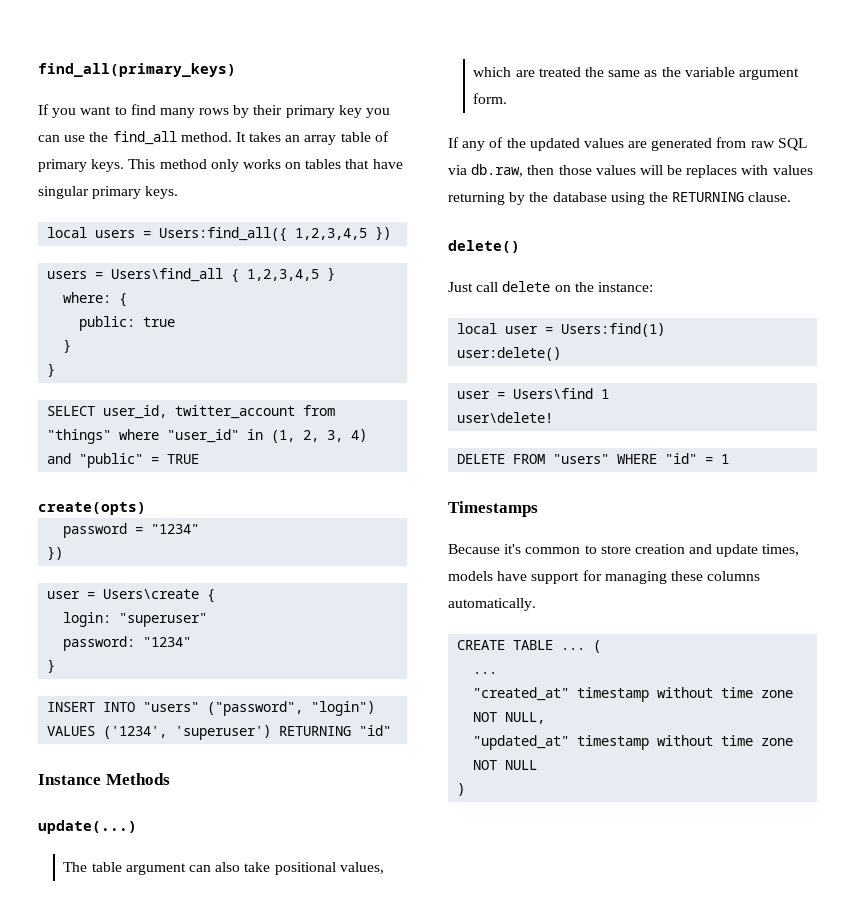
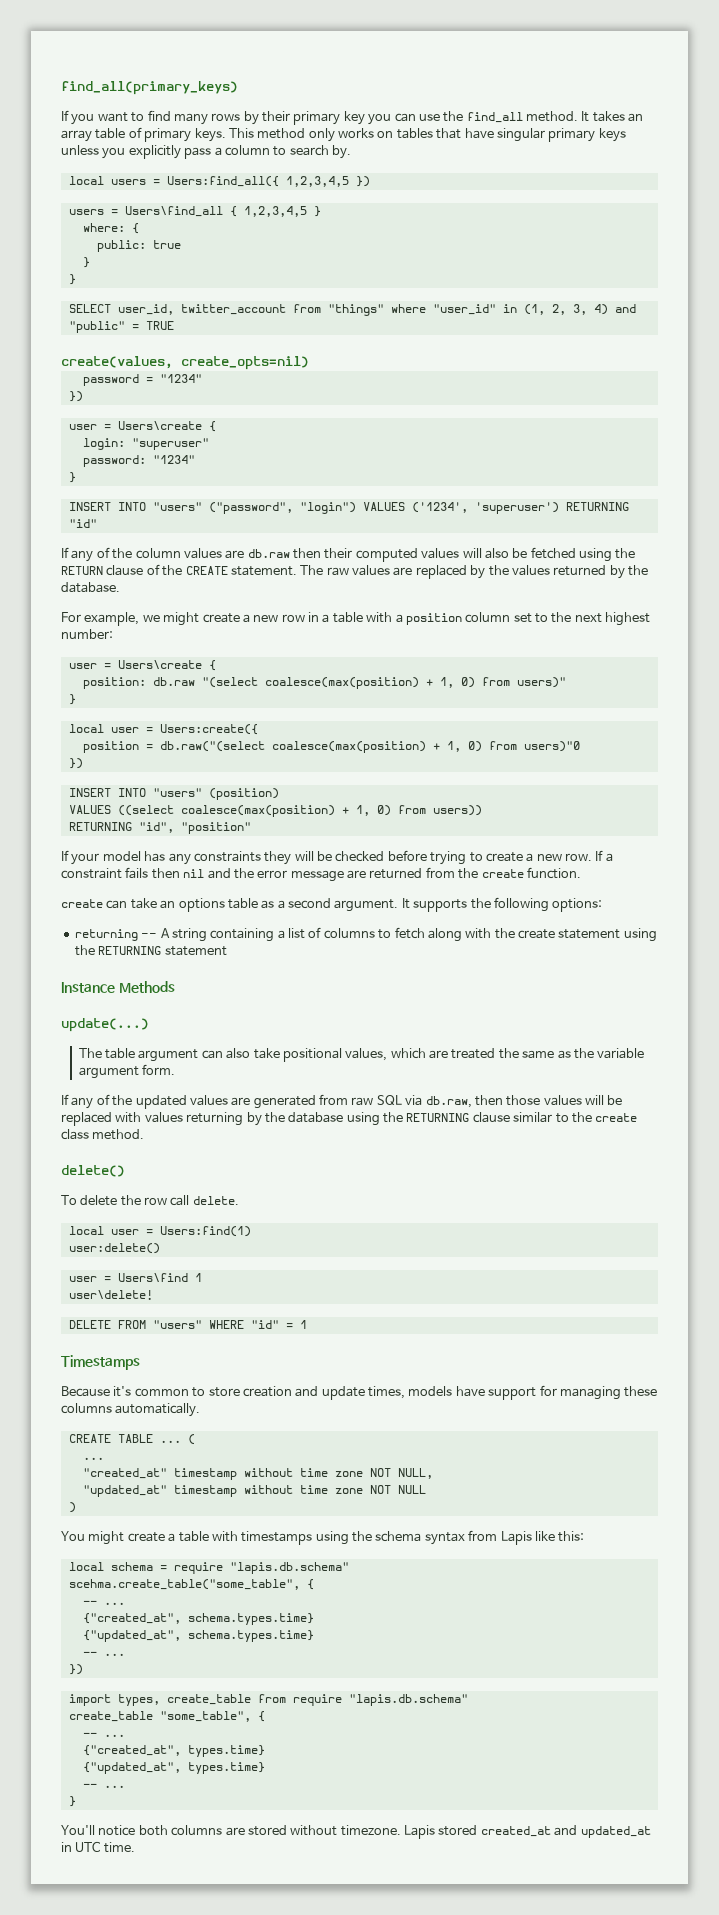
[145,186,179,199] keys. -> [598,128,626,142] [61,145,351,159] keys unless you explicitly pass a column to search by.
[38,502,146,515] create(opts) -> [61,356,309,370] create(values, create_opts=nil)
(392, 730) none -> [61,547,636,562] [61,564,648,579] [61,582,120,593] [61,612,651,626] [61,629,113,639] [68,660,216,671] [82,677,566,689] [68,694,76,705] [68,724,258,735] [82,741,580,753] [68,758,83,769] [68,788,279,800] [68,805,482,817] [68,822,251,834] [61,850,613,865] [61,867,581,882] [61,897,603,912] [74,927,657,942] [74,945,227,956] // If any of the column values are db.raw then their computed values will also be fetched using the RETURN clause of the CREATE statement. The raw values are replaced by the values returned by the database. // For example, we might create a new row in a table with a position column set to the next highest number: // user = Users\create { // position: db.raw "(select coalesce(max(position) + 1, 0) from users)" // } // local user = Users:create({ // position = db.raw("(select coalesce(max(position) + 1, 0) from users)"0 // }) // INSERT INTO "users" (position) // VALUES ((select coalesce(max(position) + 1, 0) from users)) // RETURNING "id", "position" // If your model has any constraints they will be checked before trying to create a new row. If a constraint fails then nil and the error message are returned from the create function. // create can take an options table as a second argument. It supports the following options: // returning -- A string containing a list of columns to fetch along with the create statement using the RETURNING statement
[686,165,738,178] replaces -> [61,1112,112,1126] replaced
[748,192,792,202] [448,240,520,253] [448,281,653,292] clause. // delete() // Just call delete on the instance: -> [472,1112,638,1123] [61,1129,145,1140] [61,1165,125,1177] [61,1195,239,1206] clause similar to the create class method. // delete() // To delete the row call delete.
(466, 789) none -> [61,1530,585,1545] [68,1562,349,1574] [68,1579,314,1590] [82,1600,125,1605] [82,1613,314,1625] [82,1630,314,1642] [82,1651,125,1656] [68,1664,83,1675] [68,1694,468,1706] [68,1711,265,1722] [82,1732,125,1737] [82,1745,265,1757] [82,1762,265,1774] [82,1783,125,1788] [68,1796,76,1807] [61,1825,651,1839] [61,1841,135,1853] // You might create a table with timestamps using the schema syntax from Lapis like this: // local schema = require "lapis.db.schema" // scehma.create_table("some_table", { // -- ... // {"created_at", schema.types.time} // {"updated_at", schema.types.time} // -- ... // }) // import types, create_table from require "lapis.db.schema" // create_table "some_table", { // -- ... // {"created_at", types.time} // {"updated_at", types.time} // -- ... // } // You'll notice both columns are stored without timezone. Lapis stored created_at and updated_at in UTC time.

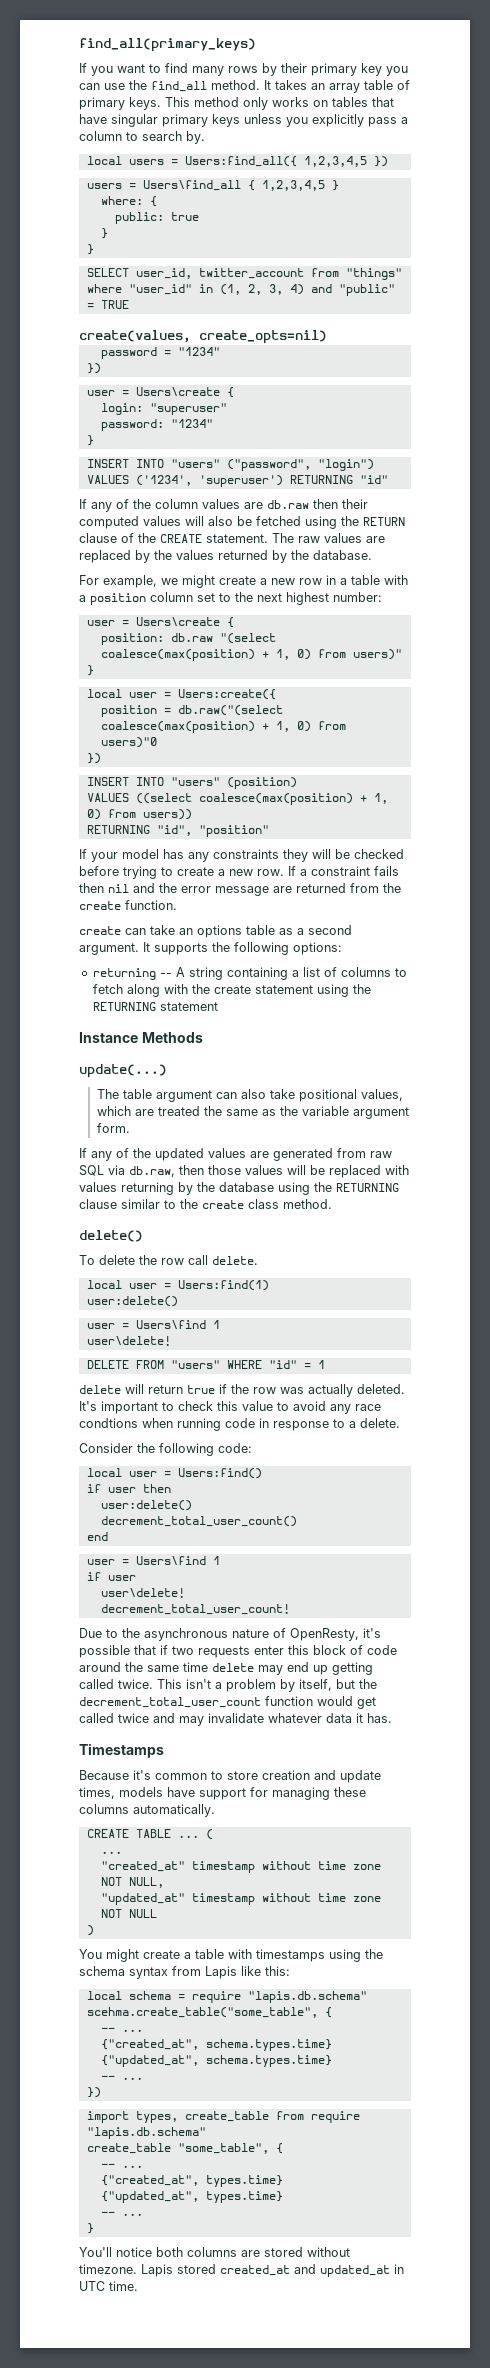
(307, 1324) none -> [79,1384,405,1397] [79,1401,381,1414] [79,1418,400,1431] [79,1443,252,1456] [86,1468,262,1479] [86,1484,171,1493] [100,1500,192,1511] [100,1516,297,1527] [86,1532,108,1541] [86,1556,220,1565] [86,1572,136,1581] [100,1588,185,1598] [100,1604,290,1615] [79,1628,381,1641] [79,1645,397,1658] [79,1662,373,1675] [79,1679,377,1692] [79,1696,376,1709] [79,1713,392,1726] // delete will return true if the row was actually deleted. It's important to check this value to avoid any race condtions when running code in response to a delete. // Consider the following code: // local user = Users:find() // if user then // user:delete() // decrement_total_user_count() // end // user = Users\find 1 // if user // user\delete! // decrement_total_user_count! // Due to the asynchronous nature of OpenResty, it's possible that if two requests enter this block of code around the same time delete may end up getting called twice. This isn't a problem by itself, but the decrement_total_user_count function would get called twice and may invalidate whatever data it has.

